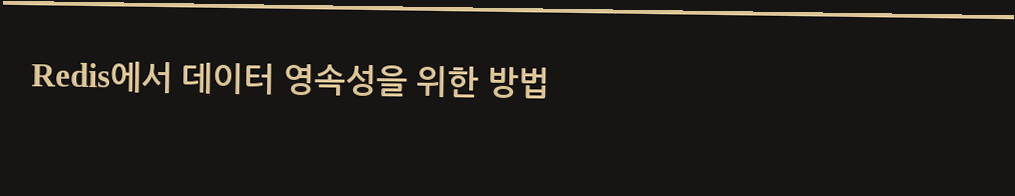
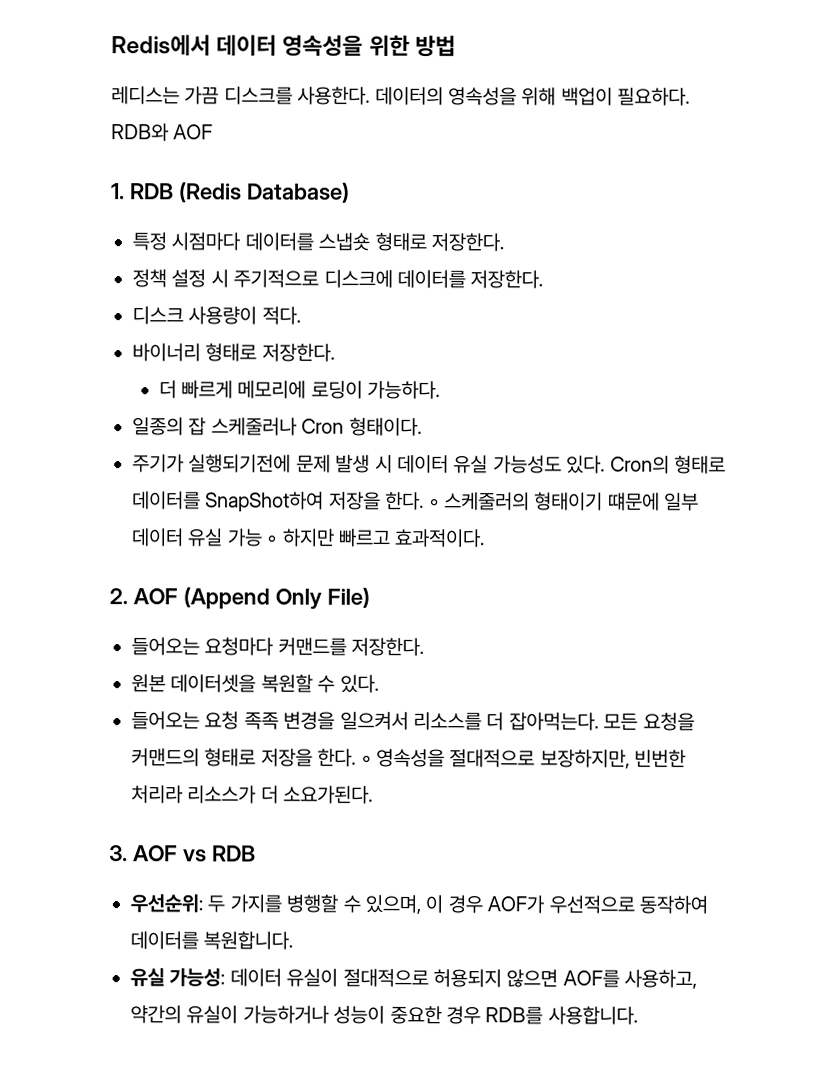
(550, 82) none -> [111,86,691,106] [111,123,214,142] [110,182,350,203] [132,232,504,252] [132,269,544,289] [132,306,301,325] [132,343,335,362] [158,380,441,400] [132,417,422,437] [132,454,726,474] [132,491,700,512] [131,528,486,548] [109,587,370,610] [131,637,425,657] [131,674,379,693] [131,711,695,731] [131,748,687,769] [131,785,374,804] [109,845,256,863] [130,894,708,915] [130,931,294,950] [130,968,698,989] [130,1005,638,1025] // 레디스는 가끔 디스크를 사용한다. 데이터의 영속성을 위해 백업이 필요하다. RDB와 AOF // 1. RDB (Redis Database) // 특정 시점마다 데이터를 스냅숏 형태로 저장한다. // 정책 설정 시 주기적으로 디스크에 데이터를 저장한다. // 디스크 사용량이 적다. // 바이너리 형태로 저장한다. // 더 빠르게 메모리에 로딩이 가능하다. // 일종의 잡 스케줄러나 Cron 형태이다. // 주기가 실행되기전에 문제 발생 시 데이터 유실 가능성도 있다. Cron의 형태로 데이터를 SnapShot하여 저장을 한다. ◦ 스케줄러의 형태이기 떄문에 일부 데이터 유실 가능 ◦ 하지만 빠르고 효과적이다. // 2. AOF (Append Only File) // 들어오는 요청마다 커맨드를 저장한다. // 원본 데이터셋을 복원할 수 있다. // 들어오는 요청 족족 변경을 일으켜서 리소스를 더 잡아먹는다. 모든 요청을 커맨드의 형태로 저장을 한다. ◦ 영속성을 절대적으로 보장하지만, 빈번한 처리라 리소스가 더 소요가된다. // 3. AOF vs RDB // 우선순위: 두 가지를 병행할 수 있으며, 이 경우 AOF가 우선적으로 동작하여 데이터를 복원합니다. // 유실 가능성: 데이터 유실이 절대적으로 허용되지 않으면 AOF를 사용하고, 약간의 유실이 가능하거나 성능이 중요한 경우 RDB를 사용합니다.

